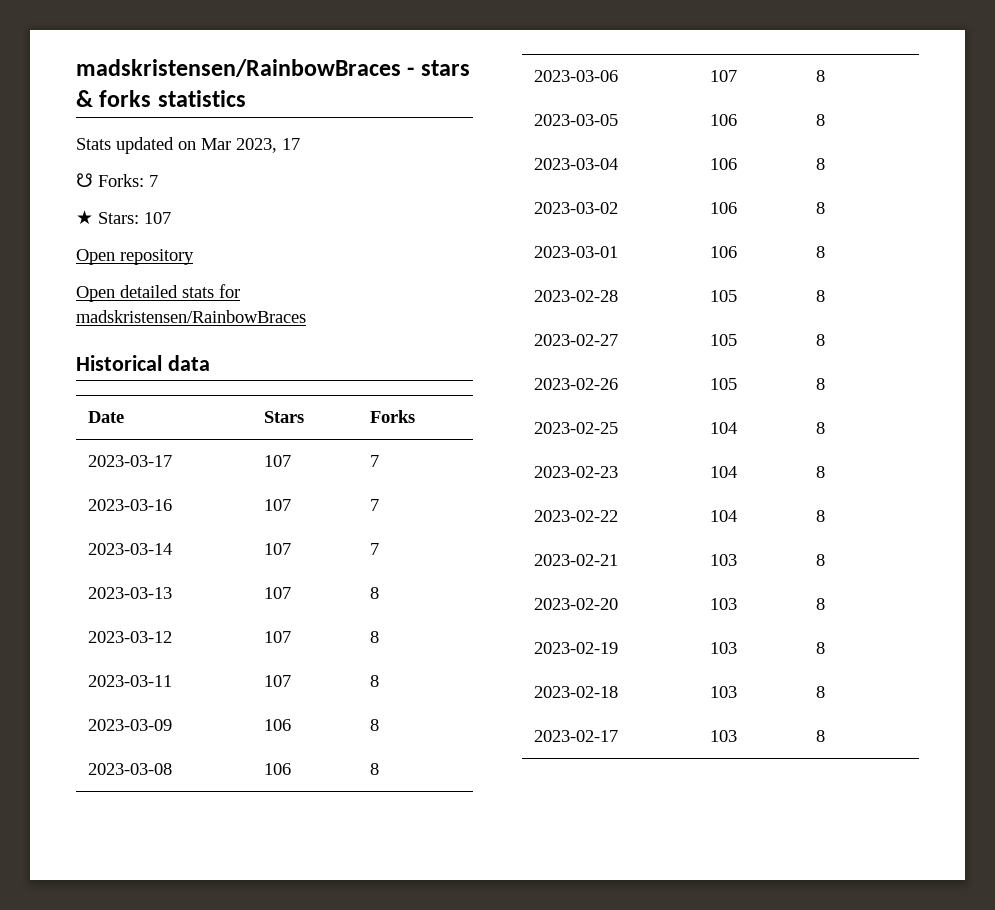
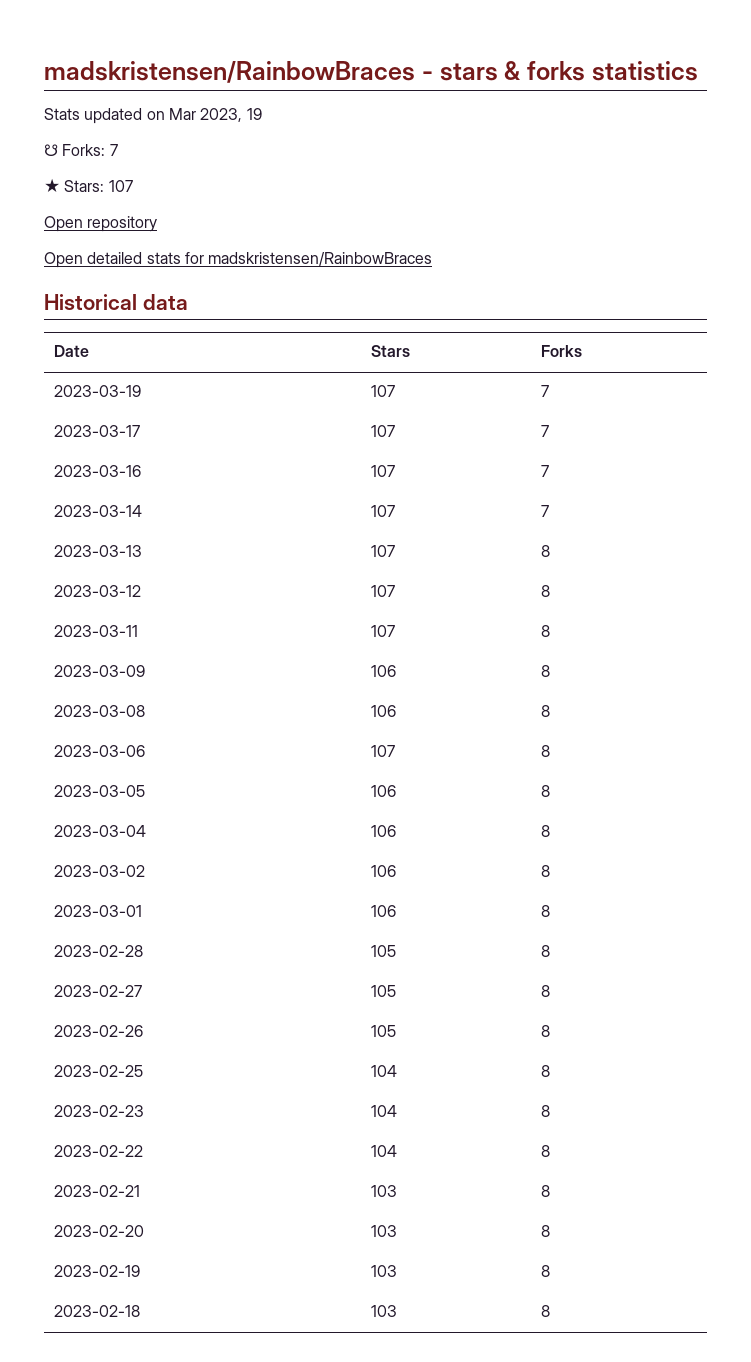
[282,138,300,150] 17 -> [246,108,262,120] 19
(416, 416) none -> [54,385,142,397] [371,385,396,397] [541,385,550,397] // 2023-03-19 | 107 | 7
[534,730,619,742] [710,730,738,742] [816,730,826,742] // 2023-02-17 | 103 | 8 -> (551, 1311) none

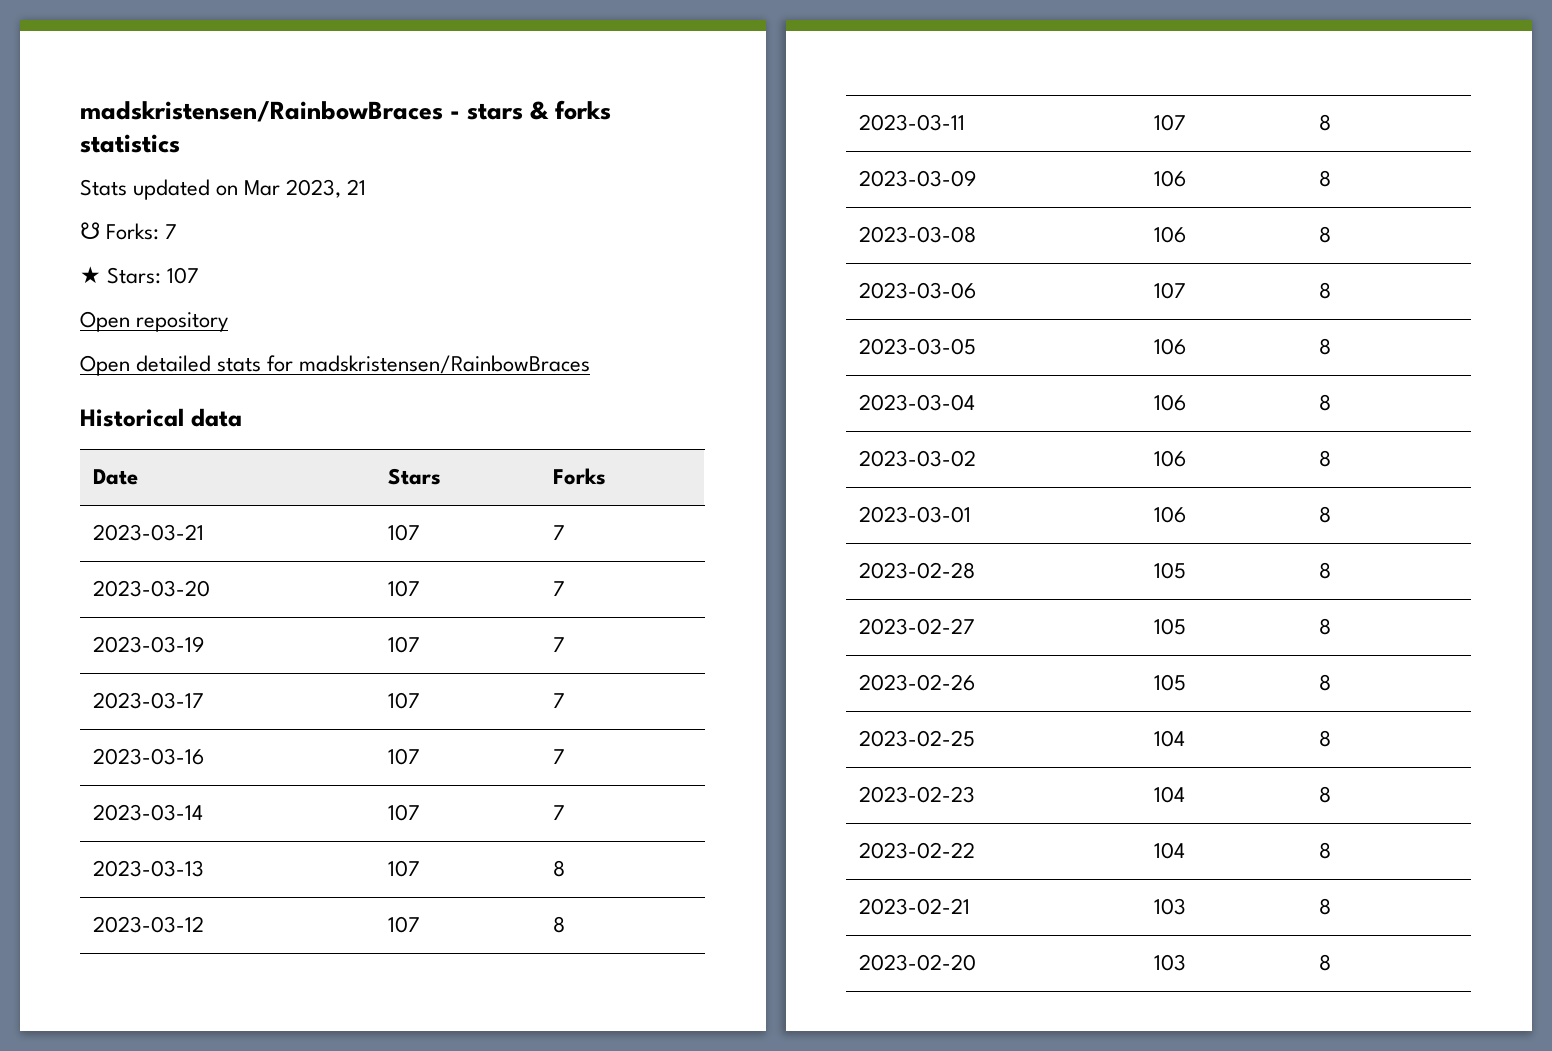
[246,108,262,120] 19 -> [347,179,367,195] 21
(583, 351) none -> [93,524,205,541] [388,524,421,541] [553,525,566,540] [93,580,211,597] [388,580,421,597] [553,581,566,596] // 2023-03-21 | 107 | 7 // 2023-03-20 | 107 | 7
[54,1265,141,1277] [371,1265,398,1277] [541,1265,551,1277] [54,1305,141,1317] [371,1305,398,1317] [541,1305,551,1317] // 2023-02-19 | 103 | 8 // 2023-02-18 | 103 | 8 -> (1332, 962) none

